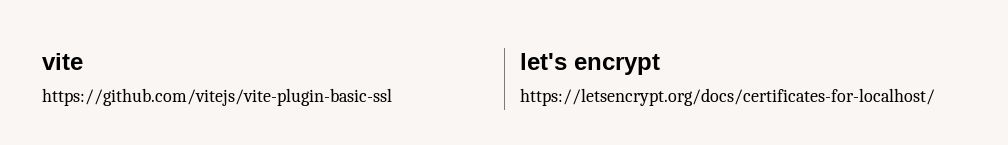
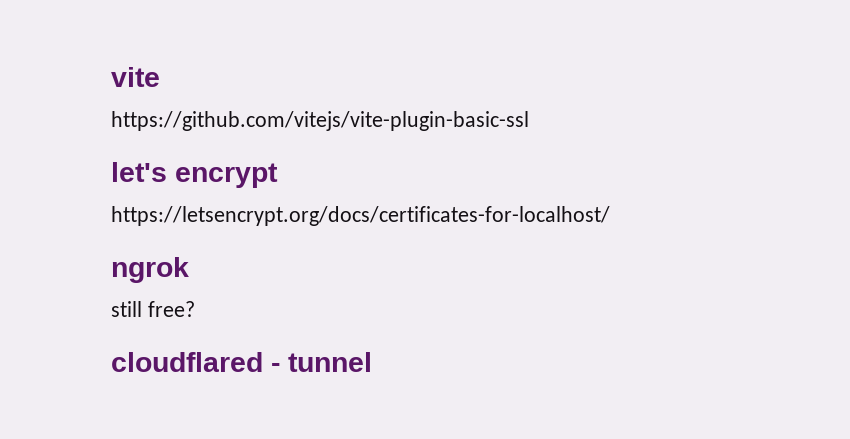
(935, 97) none -> [111,257,189,283] [111,301,195,317] [111,352,372,372] // ngrok // still free? // cloudflared - tunnel

